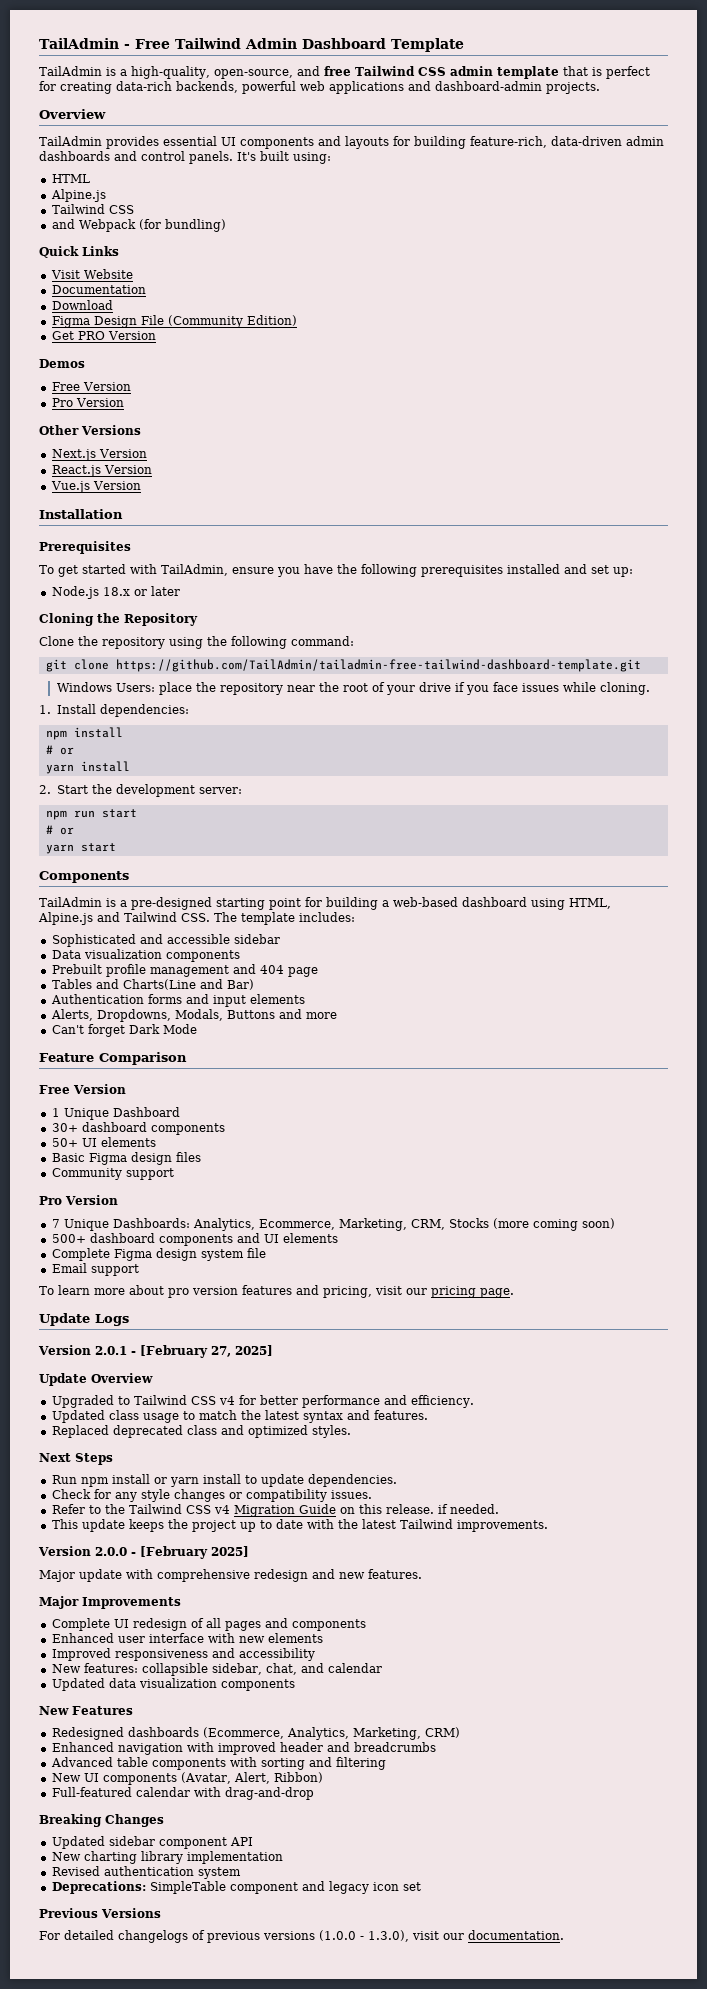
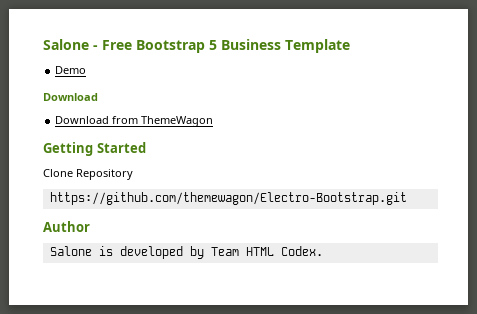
[39,38,119,49] TailAdmin -> [43,39,89,50] Salone
[174,38,464,52] [39,66,650,79] [39,81,600,94] [39,109,106,119] [39,136,664,149] [39,151,331,164] [51,174,90,183] [50,189,106,202] [51,204,134,214] [51,219,226,232] [39,246,119,258] [50,269,133,279] [51,285,146,294] [51,300,113,310] [51,315,297,328] [51,331,156,340] [39,359,85,368] [51,382,131,391] [51,398,124,407] [39,425,141,435] [51,449,147,461] [51,465,152,477] [50,481,141,493] [39,509,123,519] [39,541,131,554] [39,564,633,577] [51,586,180,599] [39,613,198,626] [39,636,354,649] [45,659,641,672] [56,682,650,695] [39,704,189,717] [45,727,123,740] [45,745,74,755] [45,761,130,774] [39,784,242,797] [45,809,137,820] [45,825,74,835] [45,843,116,854] [39,871,129,883] [39,897,611,910] [38,912,355,925] [51,934,280,947] [51,949,240,962] [51,964,318,977] [51,979,254,990] [50,994,305,1007] [50,1009,337,1022] [51,1024,197,1037] [39,1052,187,1065] [39,1084,126,1094] [51,1107,180,1120] [51,1122,225,1135] [51,1137,156,1147] [51,1152,201,1165] [51,1168,174,1180] [39,1195,118,1205] [51,1218,615,1231] [51,1233,338,1246] [51,1248,266,1261] [51,1263,139,1276] [39,1285,514,1298] [39,1313,129,1326] [38,1345,273,1358] [39,1373,153,1386] [51,1395,474,1408] [51,1410,428,1423] [51,1425,351,1438] [39,1453,113,1465] [51,1474,397,1487] [51,1489,372,1502] [51,1504,499,1517] [51,1519,548,1532] [38,1546,249,1559] [39,1569,422,1582] [39,1596,181,1609] [51,1618,366,1631] [51,1633,323,1643] [51,1648,315,1661] [51,1663,382,1676] [51,1678,295,1691] [39,1706,133,1715] [51,1727,460,1740] [51,1742,436,1755] [50,1757,386,1770] [51,1772,323,1785] [51,1787,314,1800] [39,1814,164,1827] [51,1836,253,1849] [51,1851,283,1864] [51,1866,241,1879] [51,1881,421,1894] [39,1908,161,1918] [39,1930,564,1943] Tailwind Admin Dashboard Template // TailAdmin is a high-quality, open-source, and free Tailwind CSS admin template that is perfect for creating data-rich backends, powerful web applications and dashboard-admin projects. // Overview // TailAdmin provides essential UI components and layouts for building feature-rich, data-driven admin dashboards and control panels. It's built using: // HTML // Alpine.js // Tailwind CSS // and Webpack (for bundling) // Quick Links // Visit Website // Documentation // Download // Figma Design File (Community Edition) // Get PRO Version // Demos // Free Version // Pro Version // Other Versions // Next.js Version // React.js Version // Vue.js Version // Installation // Prerequisites // To get started with TailAdmin, ensure you have the following prerequisites installed and set up: // Node.js 18.x or later // Cloning the Repository // Clone the repository using the following command: // git clone https://github.com/TailAdmin/tailadmin-free-tailwind-dashboard-template.git // Windows Users: place the repository near the root of your drive if you face issues while cloning. // 1. Install dependencies: // npm install // # or // yarn install // 2. Start the development server: // npm run start // # or // yarn start // Components // TailAdmin is a pre-designed starting point for building a web-based dashboard using HTML, Alpine.js and Tailwind CSS. The template includes: // Sophisticated and accessible sidebar // Data visualization components // Prebuilt profile management and 404 page // Tables and Charts(Line and Bar) // Authentication forms and input elements // Alerts, Dropdowns, Modals, Buttons and more // Can't forget Dark Mode // Feature Comparison // Free Version // 1 Unique Dashboard // 30+ dashboard components // 50+ UI elements // Basic Figma design files // Community support // Pro Version // 7 Unique Dashboards: Analytics, Ecommerce, Marketing, CRM, Stocks (more coming soon) // 500+ dashboard components and UI elements // Complete Figma design system file // Email support // To learn more about pro version features and pricing, visit our pricing page. // Update Logs // Version 2.0.1 - [February 27, 2025] // Update Overview // Upgraded to Tailwind CSS v4 for better performance and efficiency. // Updated class usage to match the latest syntax and features. // Replaced deprecated class and optimized styles. // Next Steps // Run npm install or yarn install to update dependencies. // Check for any style changes or compatibility issues. // Refer to the Tailwind CSS v4 Migration Guide on this release. if needed. // This update keeps the project up to date with the latest Tailwind improvements. // Version 2.0.0 - [February 2025] // Major update with comprehensive redesign and new features. // Major Improvements // Complete UI redesign of all pages and components // Enhanced user interface with new elements // Improved responsiveness and accessibility // New features: collapsible sidebar, chat, and calendar // Updated data visualization components // New Features // Redesigned dashboards (Ecommerce, Analytics, Marketing, CRM) // Enhanced navigation with improved header and breadcrumbs // Advanced table components with sorting and filtering // New UI components (Avatar, Alert, Ribbon) // Full-featured calendar with drag-and-drop // Breaking Changes // Updated sidebar component API // New charting library implementation // Revised authentication system // Deprecations: SimpleTable component and legacy icon set // Previous Versions // For detailed changelogs of previous versions (1.0.0 - 1.3.0), visit our documentation. -> [136,39,350,53] [55,66,87,74] [43,93,98,101] [55,116,214,127] [43,142,146,156] [43,169,133,180] [49,192,407,205] [43,221,90,232] [49,246,323,259] Bootstrap 5 Business Template // Demo // Download // Download from ThemeWagon // Getting Started // Clone Repository // https://github.com/themewagon/Electro-Bootstrap.git // Author // Salone is developed by Team HTML Codex.

